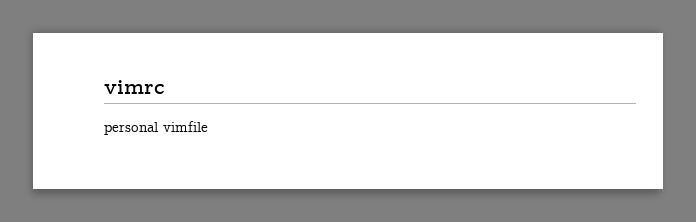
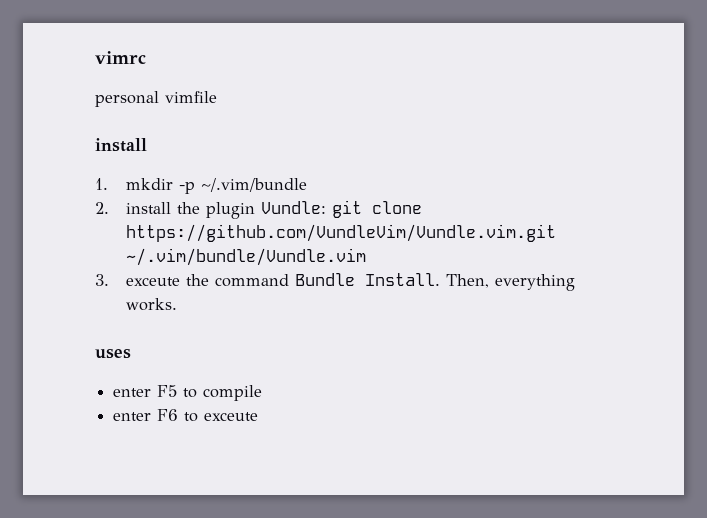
(208, 126) none -> [95,138,147,152] [95,178,307,194] [95,200,422,219] [125,224,556,242] [125,248,366,266] [95,273,575,291] [125,298,177,311] [95,349,131,359] [113,385,263,401] [113,409,259,422] // install // 1. mkdir -p ~/.vim/bundle // 2. install the plugin Vundle: git clone https://github.com/VundleVim/Vundle.vim.git ~/.vim/bundle/Vundle.vim // 3. exceute the command Bundle Install. Then, everything works. // uses // enter F5 to compile // enter F6 to exceute

